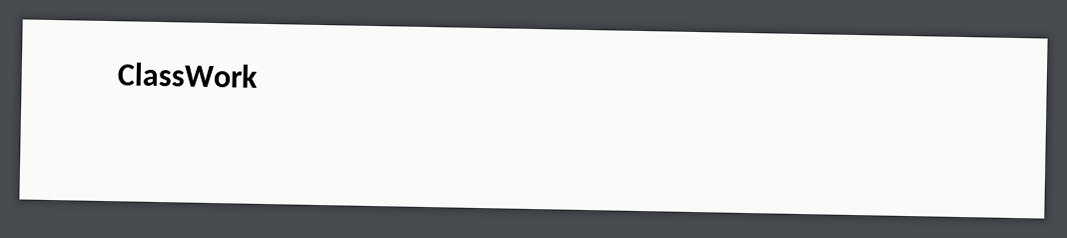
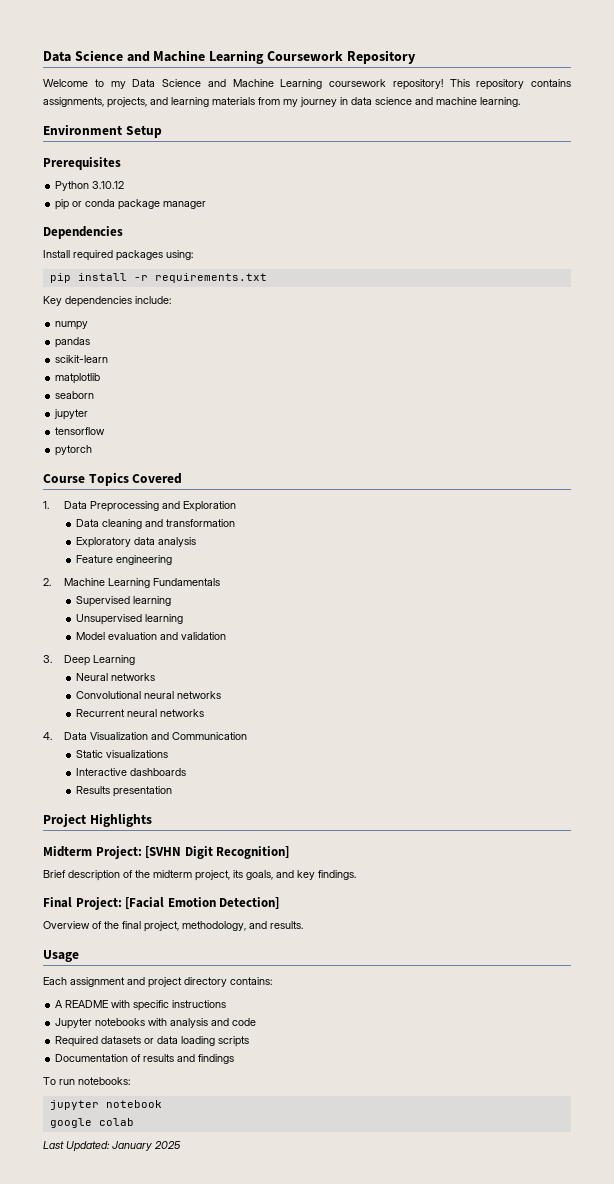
[117,62,258,88] ClassWork -> [43,50,416,64] [43,79,571,90] [43,97,520,108] [43,124,162,138] [43,157,121,170] [55,181,125,191] [55,199,207,210] [43,226,123,239] [43,250,193,261] [49,273,267,283] [43,296,171,307] [55,321,89,330] [55,337,91,348] [55,355,109,363] [55,373,101,384] [55,391,95,399] [54,409,89,420] [55,427,106,435] [55,445,93,456] [43,472,183,486] [43,501,236,512] [75,519,235,529] [75,537,196,548] [75,555,172,565] [43,578,220,588] [75,596,171,607] [75,614,183,625] [75,632,226,640] [43,655,135,666] [75,673,155,681] [75,691,221,699] [75,709,204,717] [43,732,247,740] [75,750,168,758] [75,768,186,776] [75,786,172,797] [43,813,152,827] [43,846,290,859] [43,870,356,881] [43,897,280,910] [43,921,303,932] [43,950,79,962] [43,977,272,988] [55,1000,227,1011] [55,1018,257,1029] [55,1036,250,1047] [55,1054,235,1064] [43,1077,130,1085] [49,1100,162,1110] [49,1118,134,1128] [43,1141,181,1152] Data Science and Machine Learning Coursework Repository // Welcome to my Data Science and Machine Learning coursework repository! This repository contains assignments, projects, and learning materials from my journey in data science and machine learning. // Environment Setup // Prerequisites // Python 3.10.12 // pip or conda package manager // Dependencies // Install required packages using: // pip install -r requirements.txt // Key dependencies include: // numpy // pandas // scikit-learn // matplotlib // seaborn // jupyter // tensorflow // pytorch // Course Topics Covered // 1. Data Preprocessing and Exploration // Data cleaning and transformation // Exploratory data analysis // Feature engineering // 2. Machine Learning Fundamentals // Supervised learning // Unsupervised learning // Model evaluation and validation // 3. Deep Learning // Neural networks // Convolutional neural networks // Recurrent neural networks // 4. Data Visualization and Communication // Static visualizations // Interactive dashboards // Results presentation // Project Highlights // Midterm Project: [SVHN Digit Recognition] // Brief description of the midterm project, its goals, and key findings. // Final Project: [Facial Emotion Detection] // Overview of the final project, methodology, and results. // Usage // Each assignment and project directory contains: // A README with specific instructions // Jupyter notebooks with analysis and code // Required datasets or data loading scripts // Documentation of results and findings // To run notebooks: // jupyter notebook // google colab // Last Updated: January 2025

